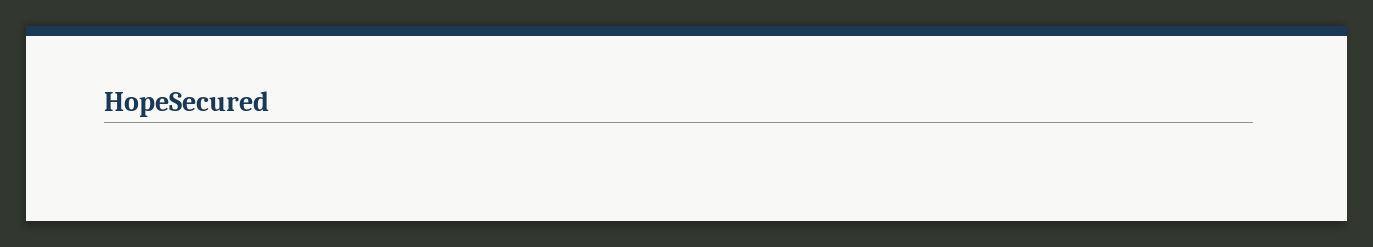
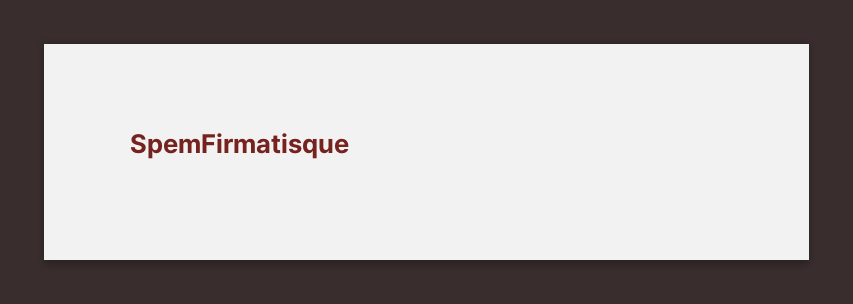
[104,91,269,117] HopeSecured -> [130,133,349,159] SpemFirmatisque

